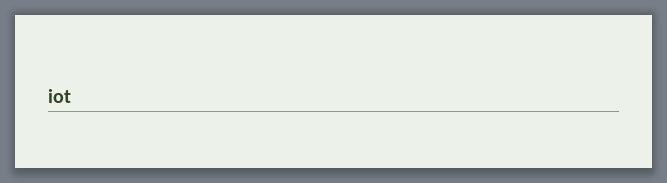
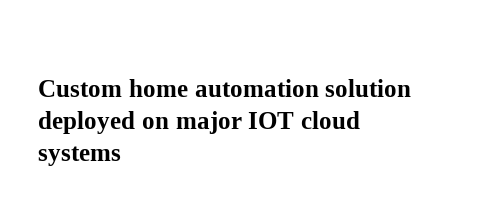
[48,89,71,103] iot -> [38,79,412,97] [38,111,360,134] [38,146,121,166] Custom home automation solution deployed on major IOT cloud systems

